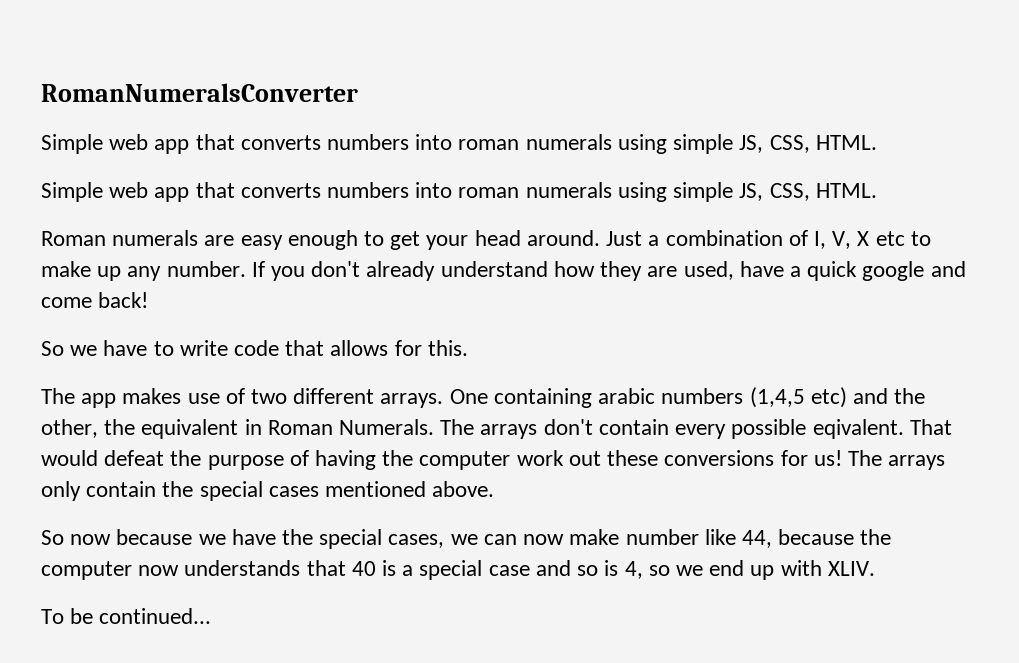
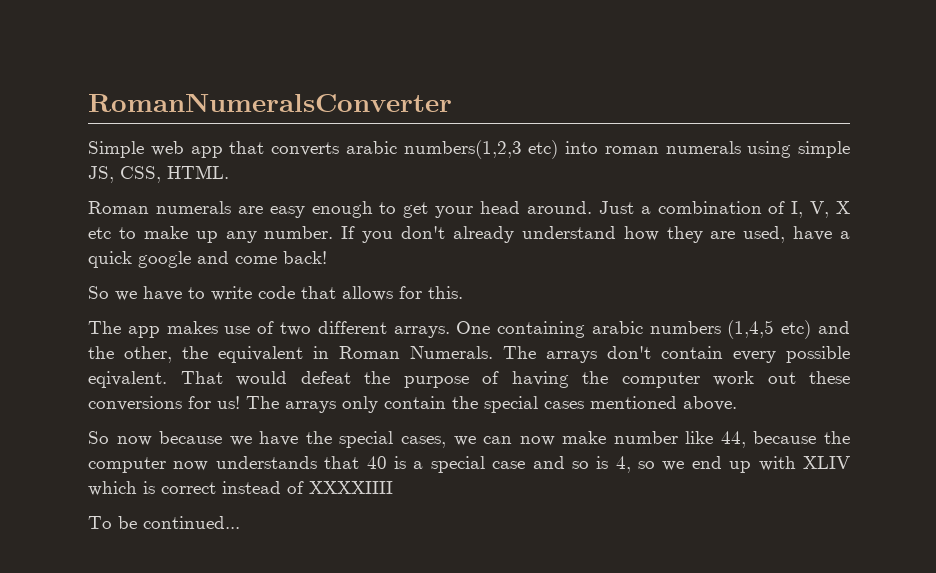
[327,134,877,154] [41,182,410,202] numbers into roman numerals using simple JS, CSS, HTML. // Simple web app that converts numbers -> [345,140,559,159] arabic numbers(1,2,3 etc)
[827,561,875,576] XLIV. -> [803,456,851,469] [88,481,393,496] XLIV which is correct instead of XXXXIIII

